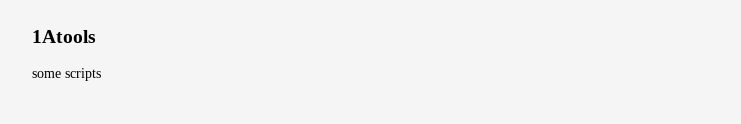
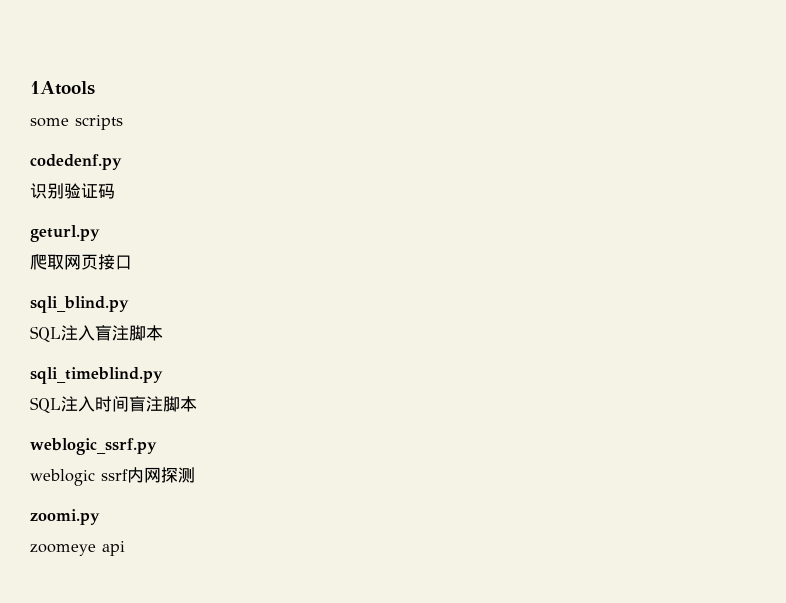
(101, 74) none -> [30,154,122,170] [30,183,115,199] [30,225,100,242] [30,254,132,270] [30,296,129,313] [30,325,163,342] [30,367,163,384] [30,396,197,413] [30,438,157,455] [30,467,195,486] [30,509,100,525] [30,541,125,556] // codedenf.py // 识别验证码 // geturl.py // 爬取网页接口 // sqli_blind.py // SQL注入盲注脚本 // sqli_timeblind.py // SQL注入时间盲注脚本 // weblogic_ssrf.py // weblogic ssrf内网探测 // zoomi.py // zoomeye api

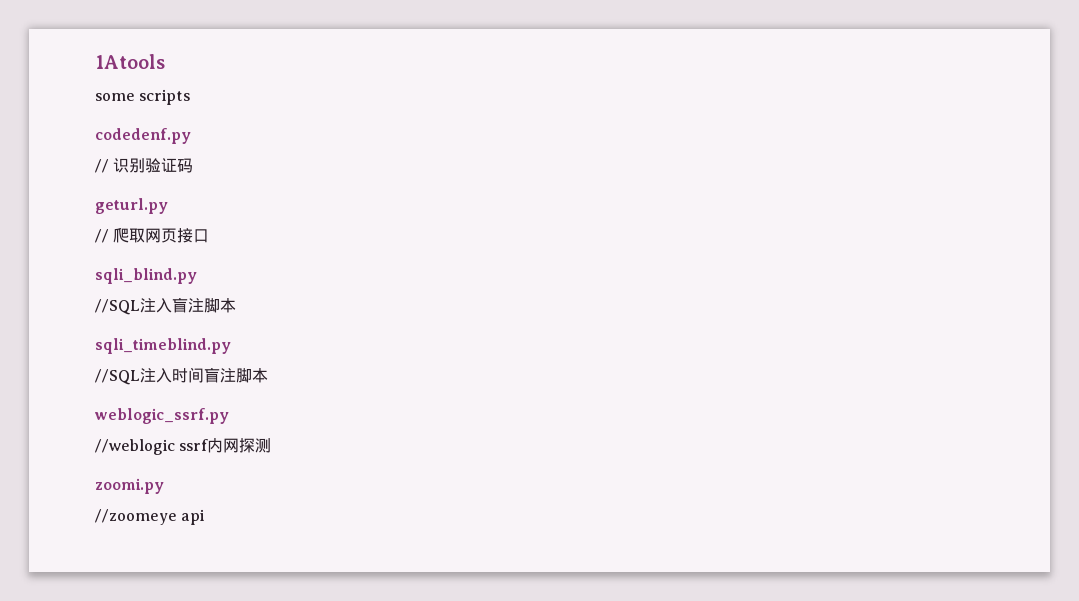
(122, 162) none -> [95,159,109,173] //
(100, 233) none -> [95,229,109,243] //
[30,326,61,342] SQL -> [95,299,140,315] //SQL
[30,397,61,413] SQL -> [95,369,140,385] //SQL
[30,469,95,486] weblogic -> [95,439,175,455] //weblogic
[30,544,96,556] zoomeye -> [95,509,177,525] //zoomeye

